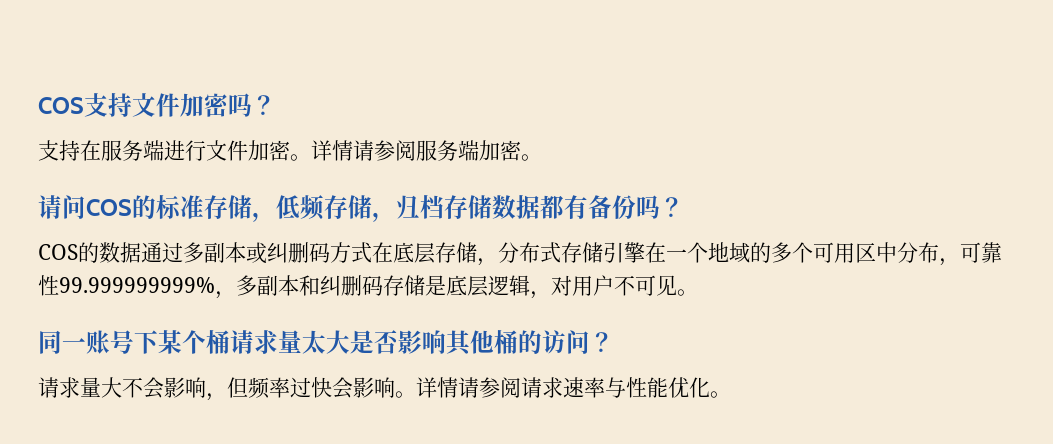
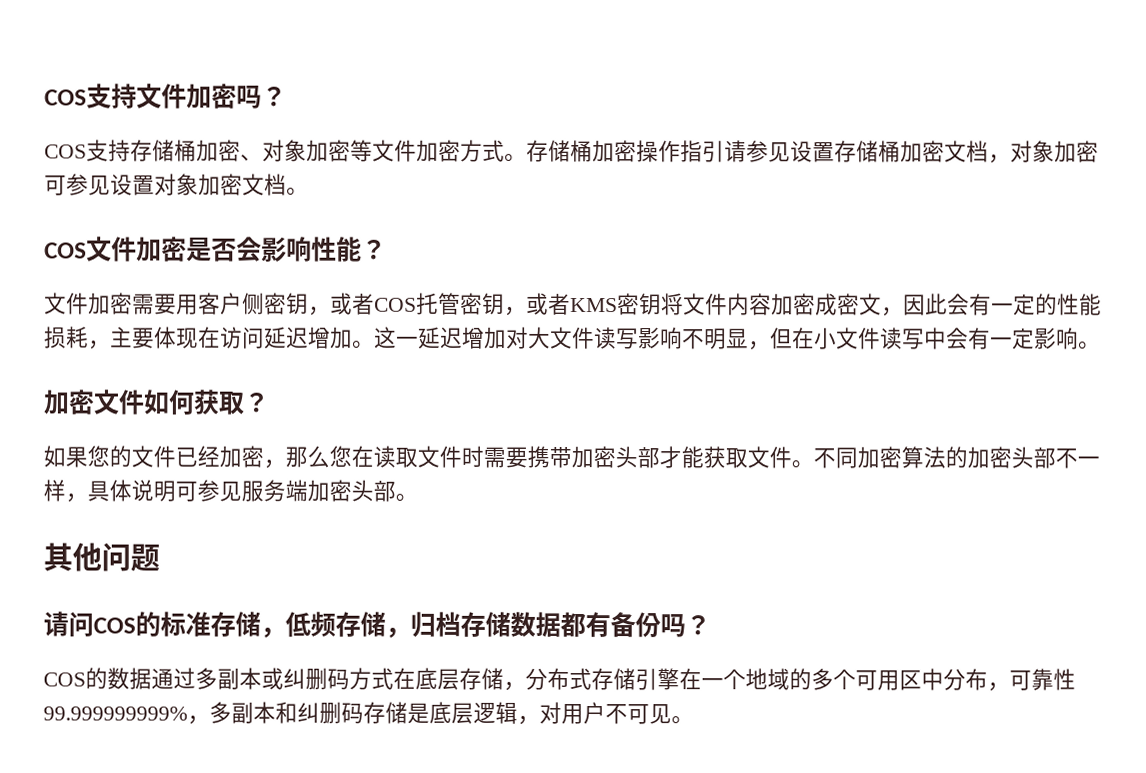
[38,140,416,161] 支持在服务端进行文件加密。详情请参阅 -> [44,139,1099,164] [44,173,309,196] [44,236,387,263] [44,292,1102,317] [44,326,1101,351] [43,389,269,415] [43,445,1100,469] [43,479,242,503] COS支持存储桶加密、对象加密等文件加密方式。存储桶加密操作指引请参见设置存储桶加密文档，对象加密可参见设置对象加密文档。 // COS文件加密是否会影响性能？ // 文件加密需要用客户侧密钥，或者COS托管密钥，或者KMS密钥将文件内容加密成密文，因此会有一定的性能损耗，主要体现在访问延迟增加。这一延迟增加对大文件读写影响不明显，但在小文件读写中会有一定影响。 // 加密文件如何获取？ // 如果您的文件已经加密，那么您在读取文件时需要携带加密头部才能获取文件。不同加密算法的加密头部不一样，具体说明可参见
[521,154,542,161] 。 -> [351,479,418,502] [43,542,160,572] 头部。 // 其他问题
[38,330,614,356] [38,377,731,401] // 同一账号下某个桶请求量太大是否影响其他桶的访问？ // 请求量大不会影响，但频率过快会影响。详情请参阅请求速率与性能优化。 -> (694, 720) none

